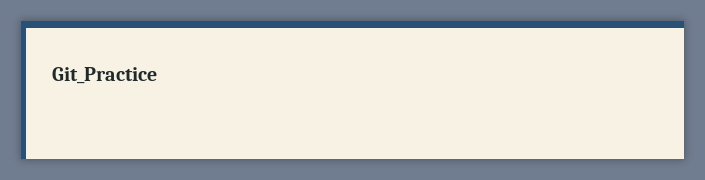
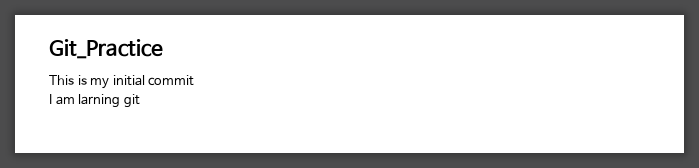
(157, 75) none -> [49,75,195,89] [49,94,140,108] // This is my initial commit // I am larning git

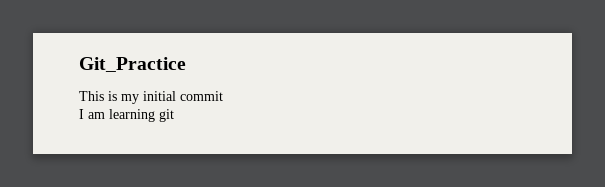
[78,94,121,108] larning -> [109,109,155,122] learning

